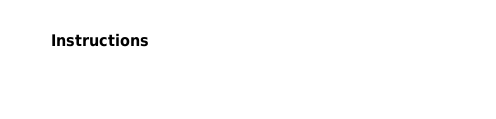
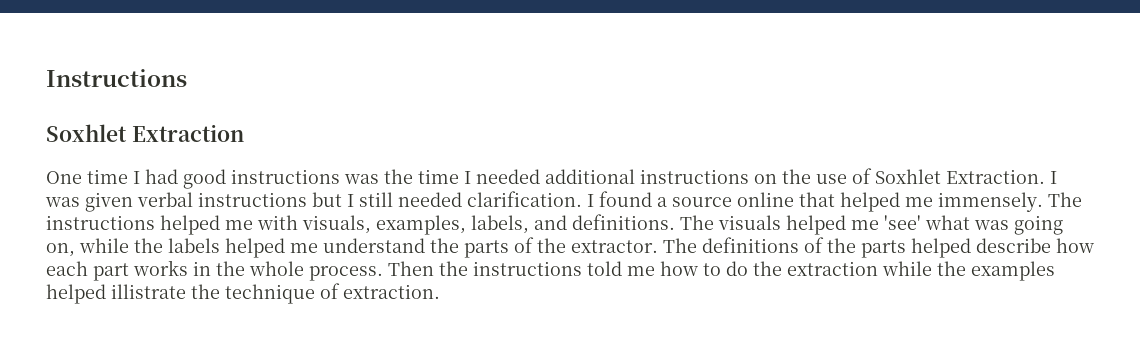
(149, 40) none -> [46,124,244,142] [46,168,1057,189] [45,191,1082,212] [46,214,1063,235] [46,237,1094,258] [46,260,1055,281] [46,283,440,304] // Soxhlet Extraction // One time I had good instructions was the time I needed additional instructions on the use of Soxhlet Extraction. I was given verbal instructions but I still needed clarification. I found a source online that helped me immensely. The instructions helped me with visuals, examples, labels, and definitions. The visuals helped me 'see' what was going on, while the labels helped me understand the parts of the extractor. The definitions of the parts helped describe how each part works in the whole process. Then the instructions told me how to do the extraction while the examples helped illistrate the technique of extraction.

